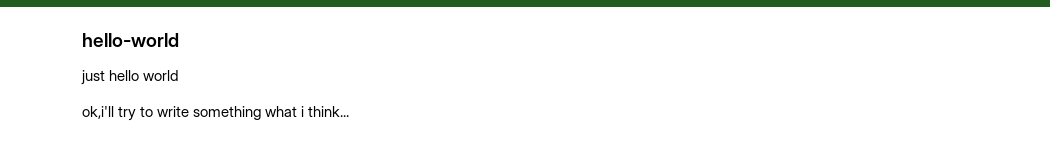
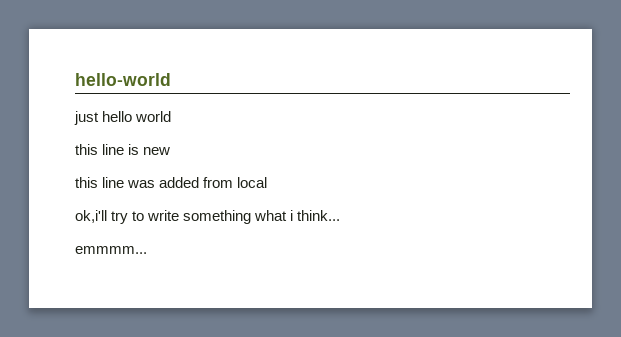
(179, 75) none -> [75,144,171,155] [75,177,268,188] // this line is new // this line was added from local
(350, 111) none -> [75,246,147,254] // emmmm...

